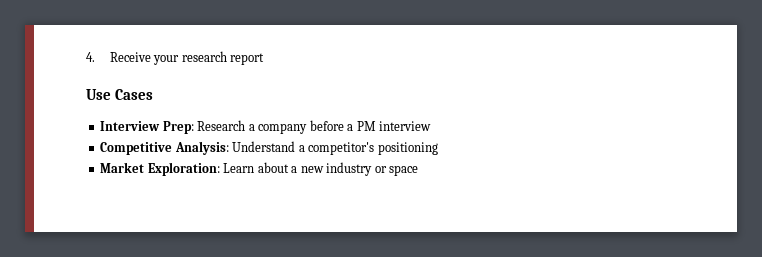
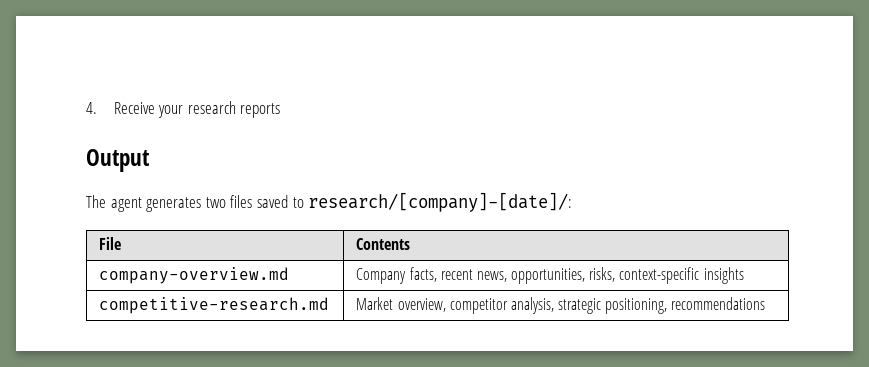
[230,53,265,65] [86,89,153,100] [100,120,432,134] [100,141,438,155] [100,162,419,176] report // Use Cases // Interview Prep: Research a company before a PM interview // Competitive Analysis: Understand a competitor's positioning // Market Exploration: Learn about a new industry or space -> [240,103,281,118] [86,149,149,172] [86,192,573,212] [99,237,122,250] [356,238,411,250] [99,267,290,284] [356,267,744,284] [99,297,330,314] [356,297,766,314] reports // Output // The agent generates two files saved to research/[company]-[date]/: // File | Contents // company-overview.md | Company facts, recent news, opportunities, risks, context-specific insights // competitive-research.md | Market overview, competitor analysis, strategic positioning, recommendations

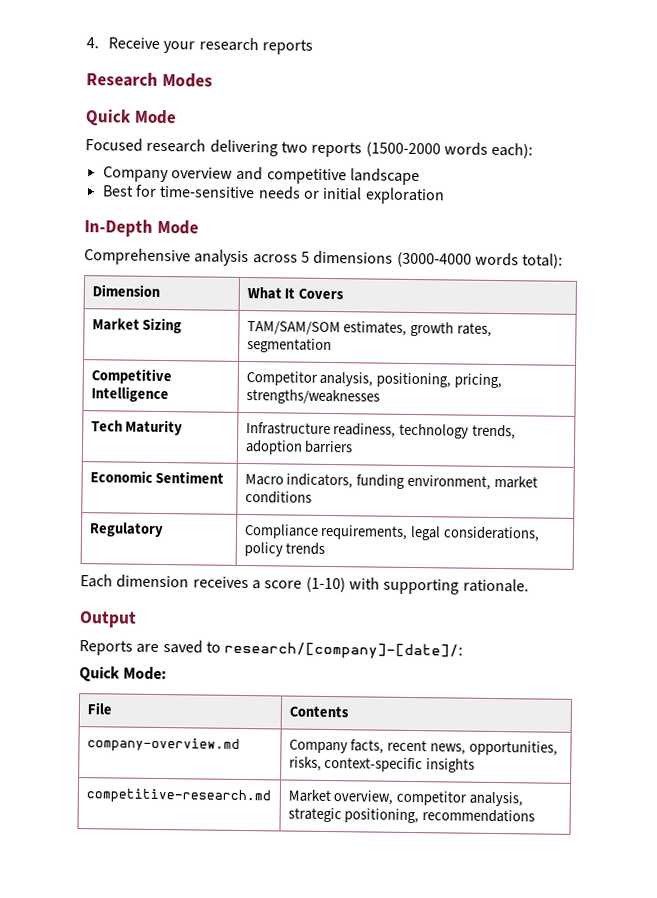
[86,149,149,172] [86,195,253,212] Output // The agent generates two files -> [86,72,213,88] [85,109,177,127] [85,138,534,159] [102,166,420,186] [101,184,445,205] [84,219,199,237] [84,248,564,269] [91,284,160,297] [246,287,345,300] [91,317,183,334] [246,321,493,337] [246,338,332,354] [90,368,172,385] [90,386,169,403] [245,371,503,389] [245,389,380,405] [90,419,184,436] [245,422,517,440] [244,440,354,455] [89,470,225,484] [244,473,539,490] [244,491,312,504] [88,522,164,538] [243,524,541,542] [243,542,326,557] [80,574,529,595] [79,611,137,628] [79,640,160,656] Research Modes // Quick Mode // Focused research delivering two reports (1500-2000 words each): // Company overview and competitive landscape // Best for time-sensitive needs or initial exploration // In-Depth Mode // Comprehensive analysis across 5 dimensions (3000-4000 words total): // Dimension | What It Covers // Market Sizing | TAM/SAM/SOM estimates, growth rates, segmentation // Competitive Intelligence | Competitor analysis, positioning, pricing, strengths/weaknesses // Tech Maturity | Infrastructure readiness, technology trends, adoption barriers // Economic Sentiment | Macro indicators, funding environment, market conditions // Regulatory | Compliance requirements, legal considerations, policy trends // Each dimension receives a score (1-10) with supporting rationale. // Output // Reports are
(573, 202) none -> [79,666,168,682] // Quick Mode:

